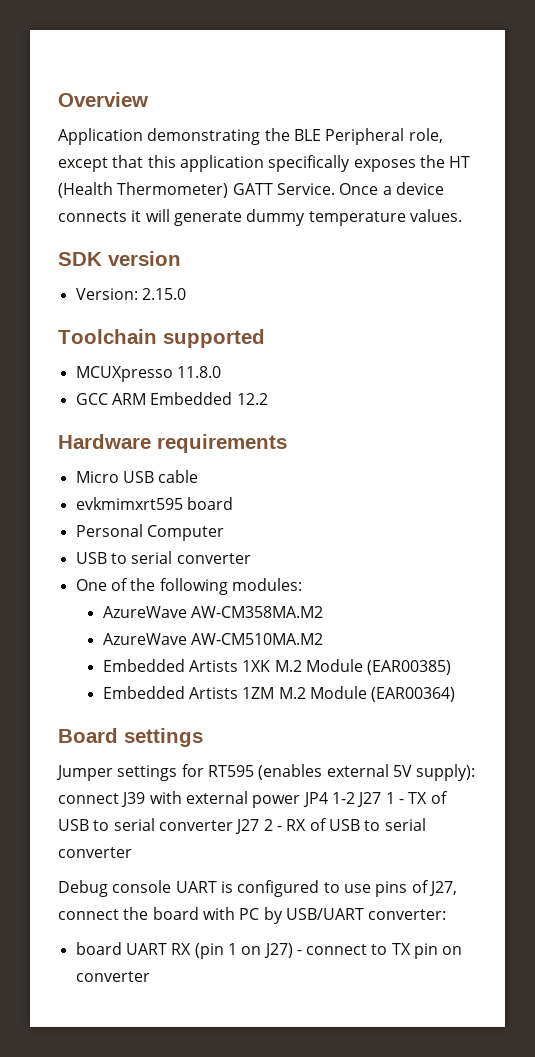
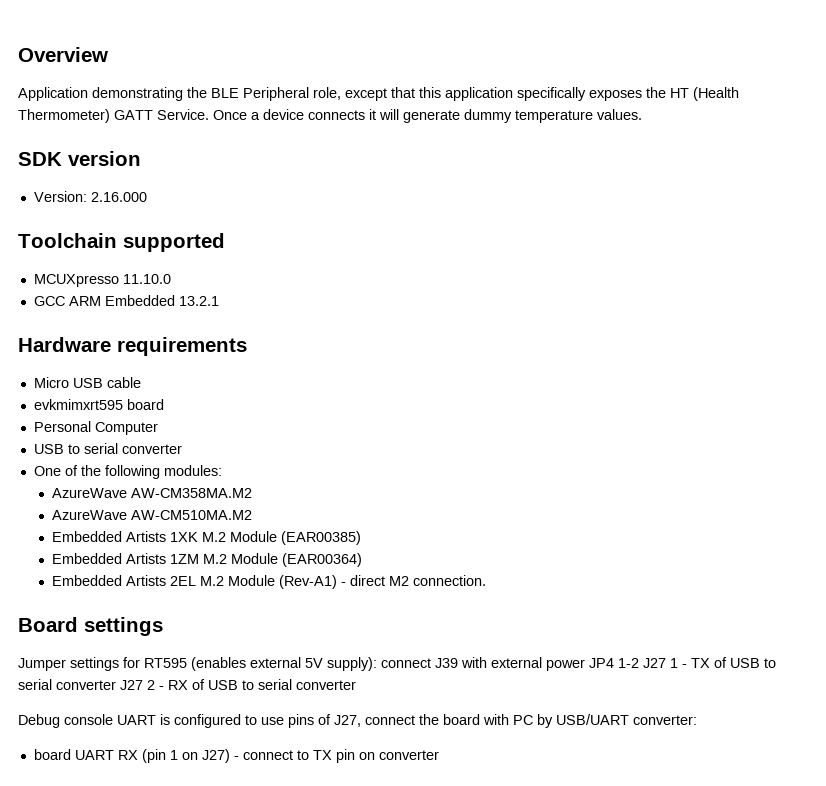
[141,288,186,300] 2.15.0 -> [90,192,147,202] 2.16.000
[176,366,221,378] 11.8.0 -> [122,274,171,284] 11.10.0
[236,393,268,405] 12.2 -> [178,296,219,306] 13.2.1
(456, 694) none -> [51,575,486,589] // Embedded Artists 2EL M.2 Module (Rev-A1) - direct M2 connection.

